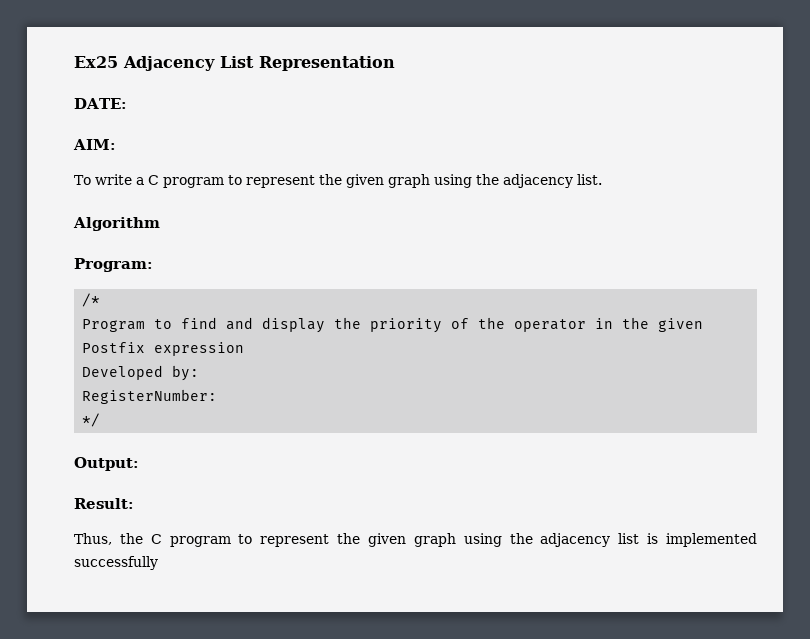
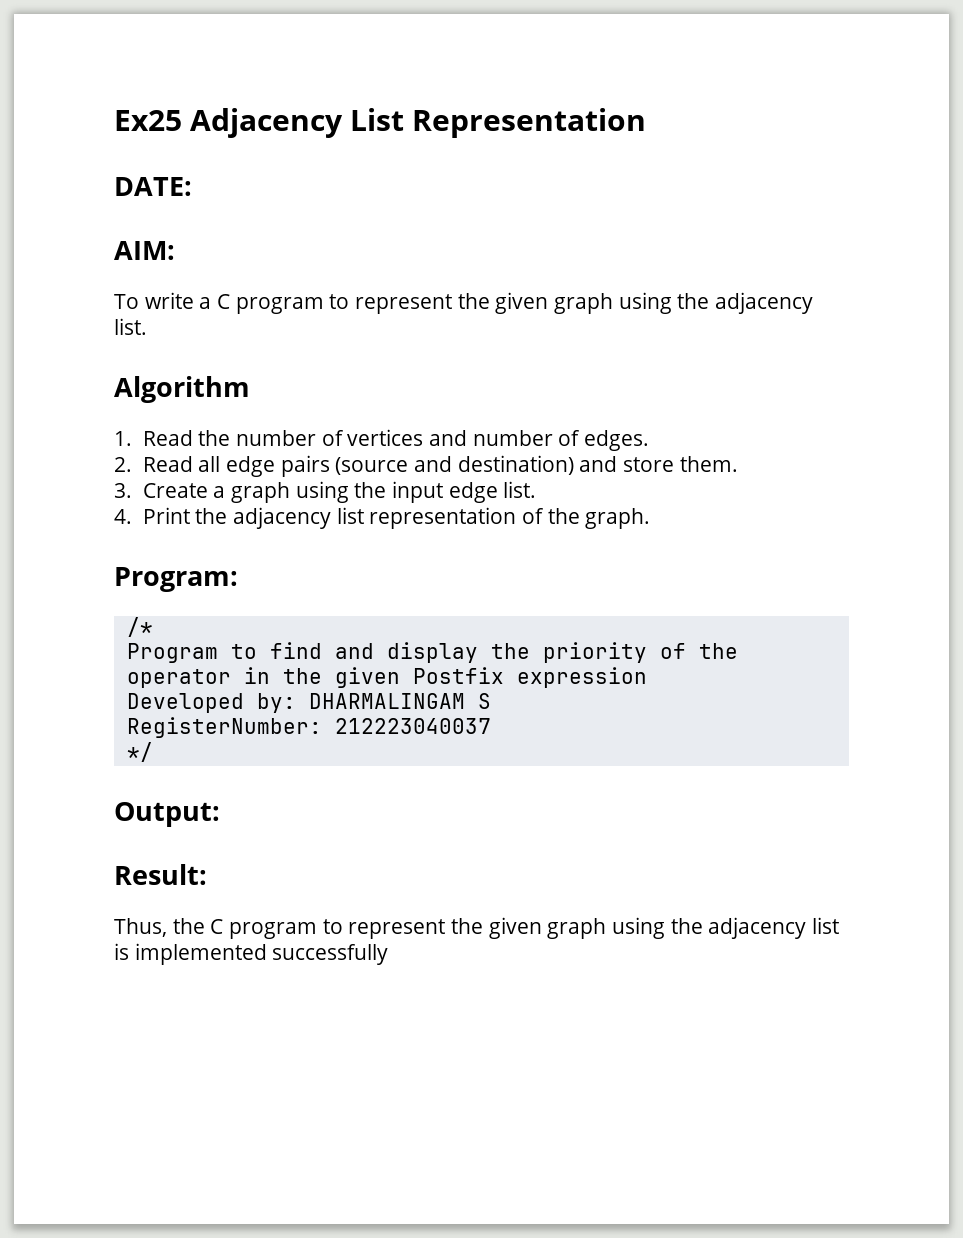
(160, 224) none -> [114,429,649,451] [114,455,738,477] [114,481,537,503] [114,507,651,529] // 1. Read the number of vertices and number of edges. // 2. Read all edge pairs (source and destination) and store them. // 3. Create a graph using the input edge list. // 4. Print the adjacency list representation of the graph.
(200, 373) none -> [308,693,491,709] DHARMALINGAM S
(218, 396) none -> [334,718,491,734] 212223040037

